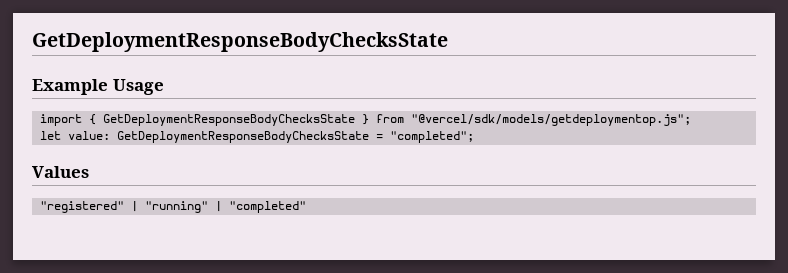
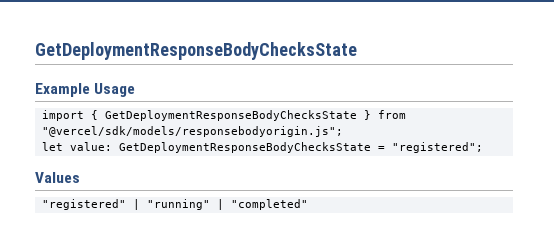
[410,114,691,126] "@vercel/sdk/models/getdeploymentop.js"; -> [41,126,343,137] "@vercel/sdk/models/responsebodyorigin.js";
[389,131,474,143] "completed"; -> [391,142,483,153] "registered";

